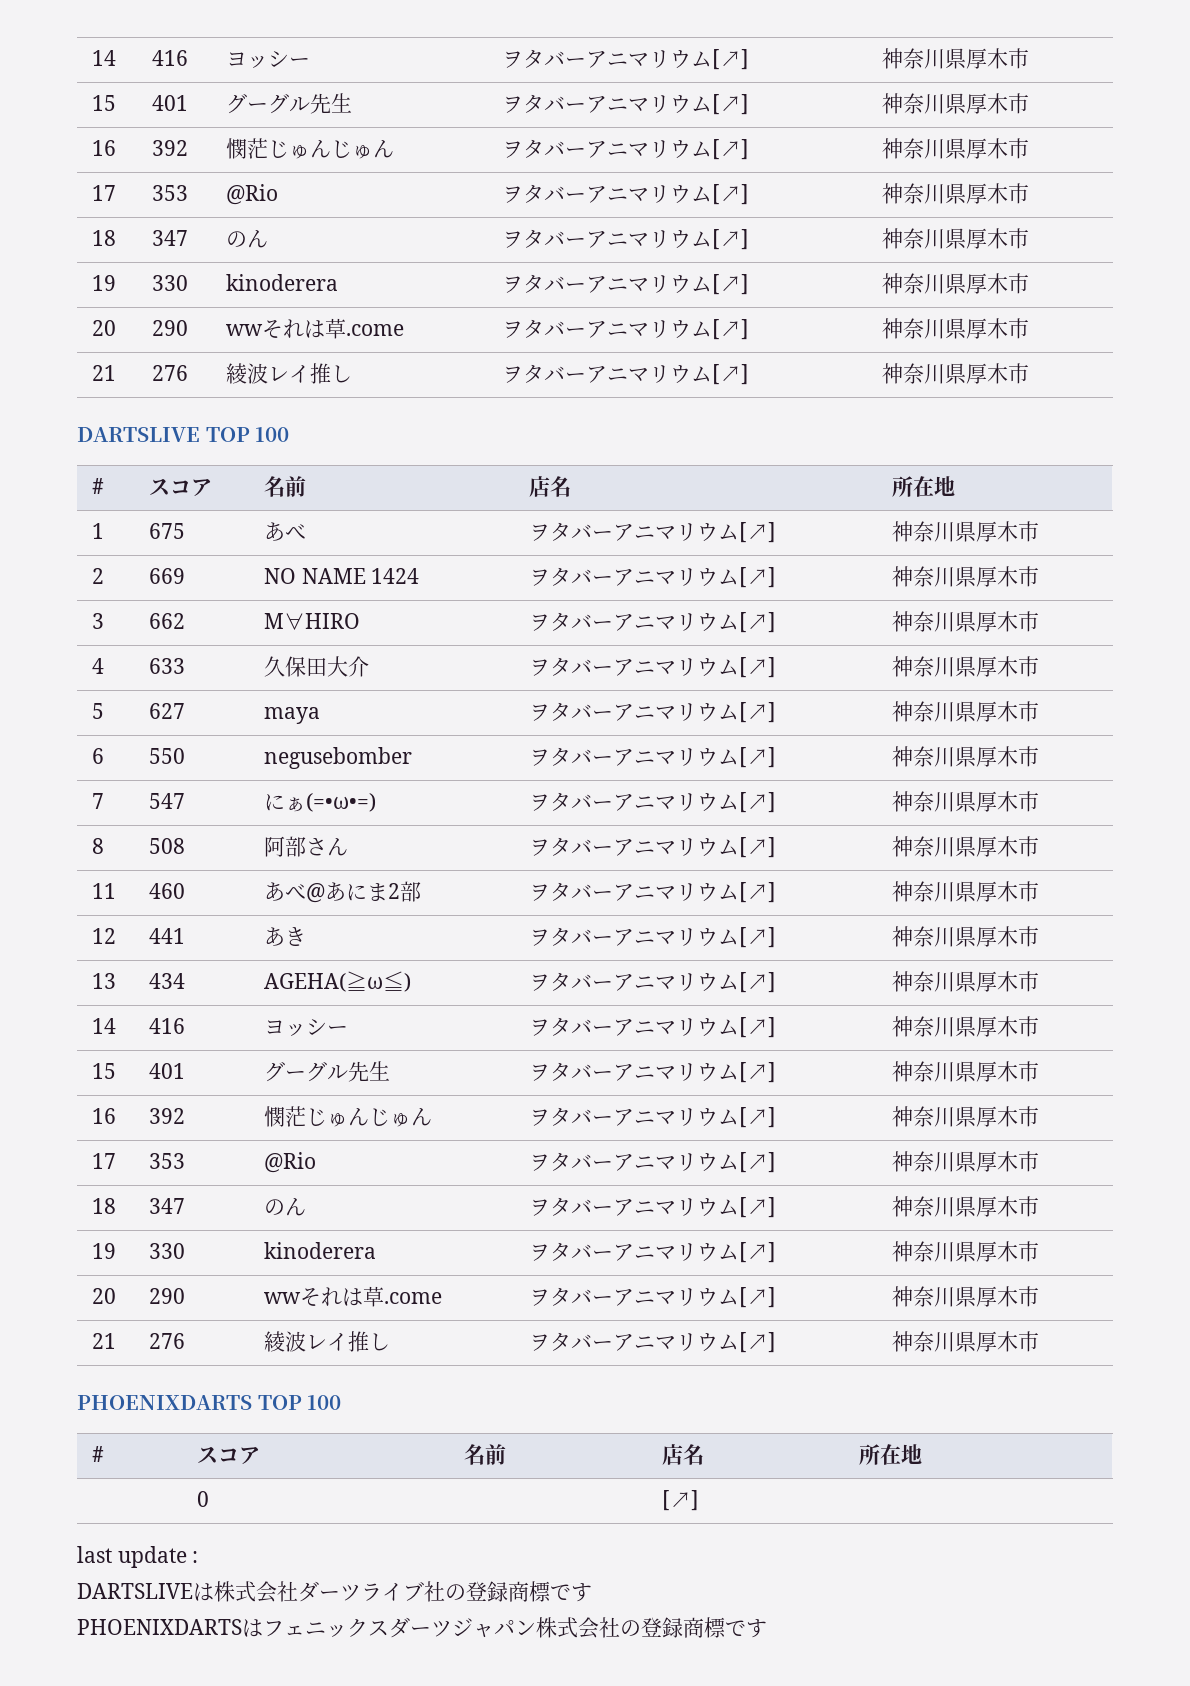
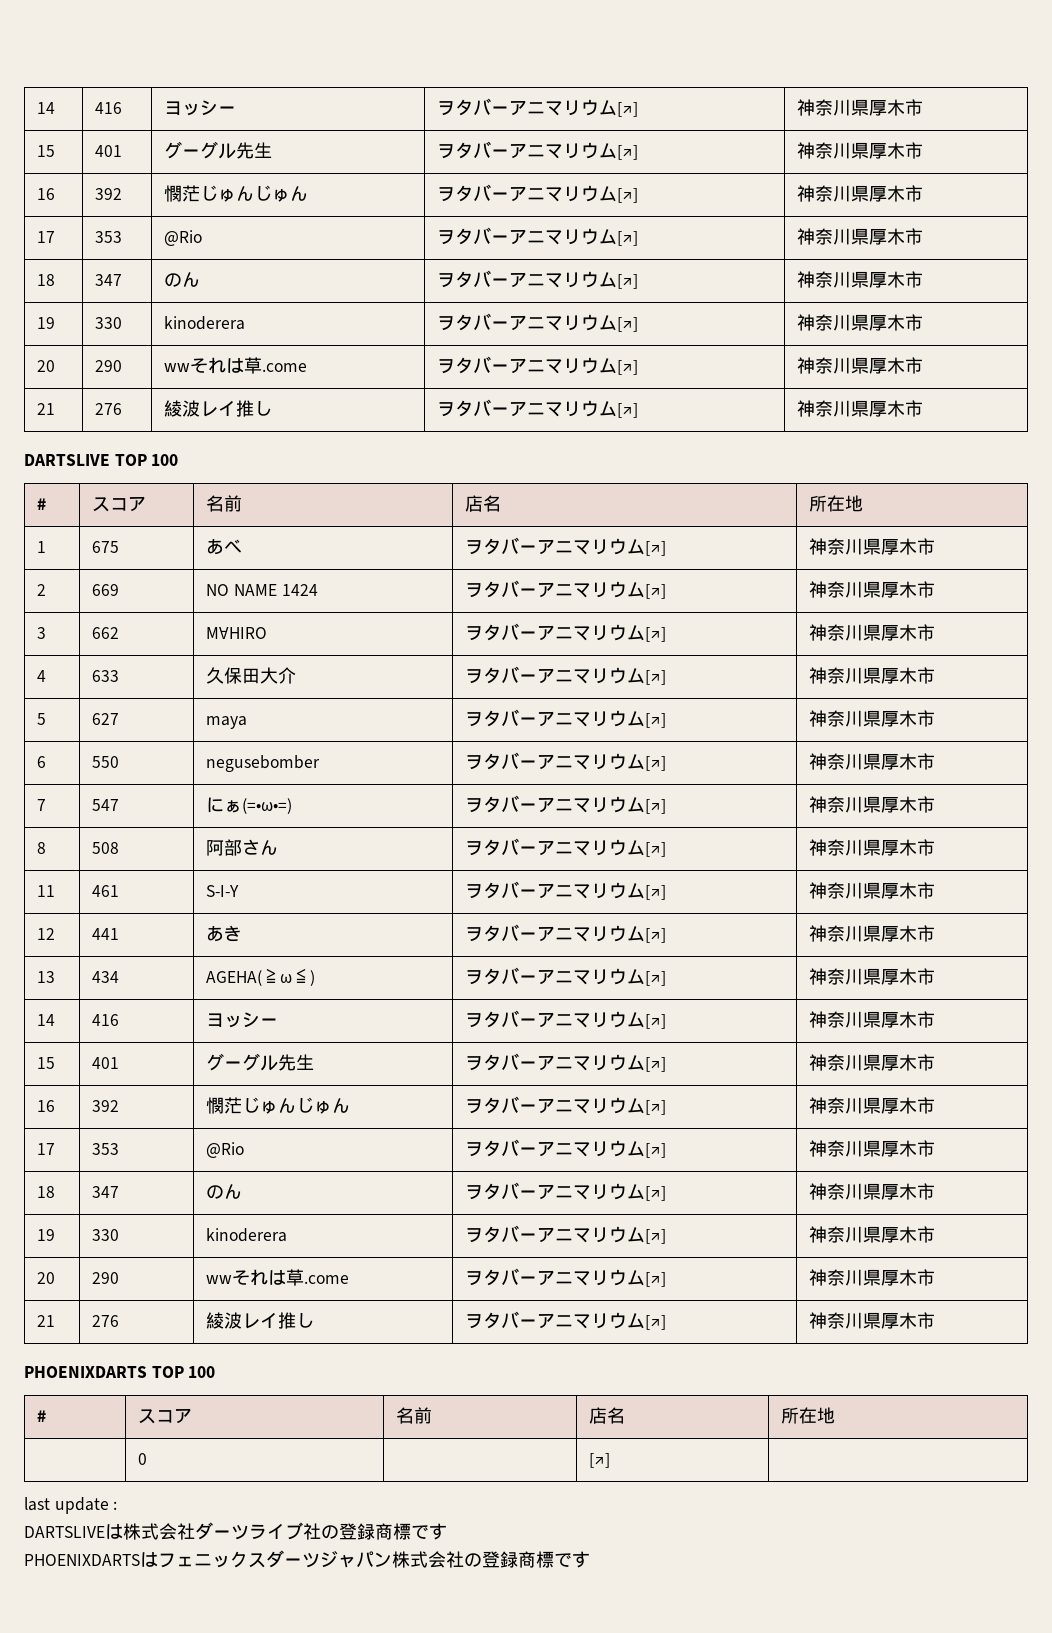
[148,883,185,899] [263,881,421,903] 460 | あべ@あにま2部 -> [92,885,120,897] [206,885,240,897] 461 | S-I-Y

